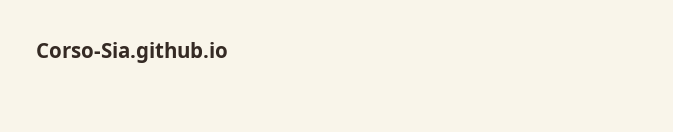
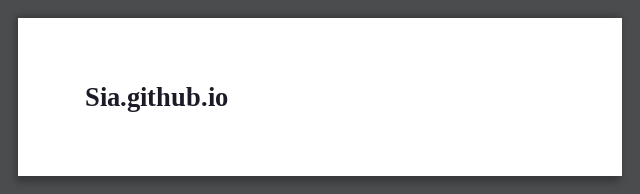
[36,42,228,63] Corso-Sia.github.io -> [85,87,228,112] Sia.github.io

